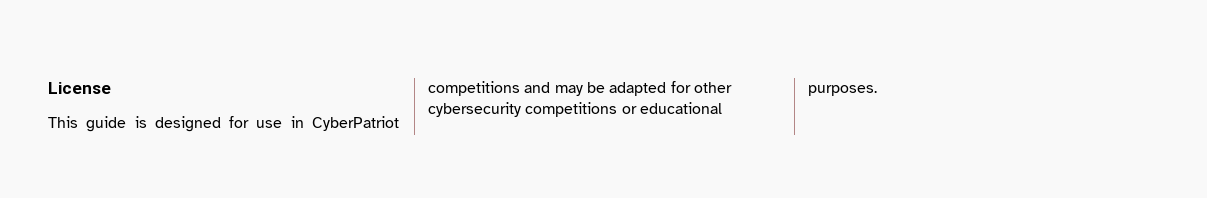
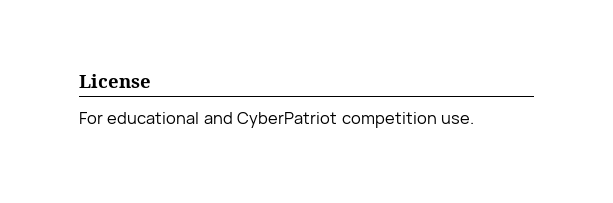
[48,116,399,132] [428,81,732,96] [428,102,722,117] [808,85,877,96] This guide is designed for use in CyberPatriot competitions and may be adapted for other cybersecurity competitions or educational purposes. -> [79,112,475,128] For educational and CyberPatriot competition use.

